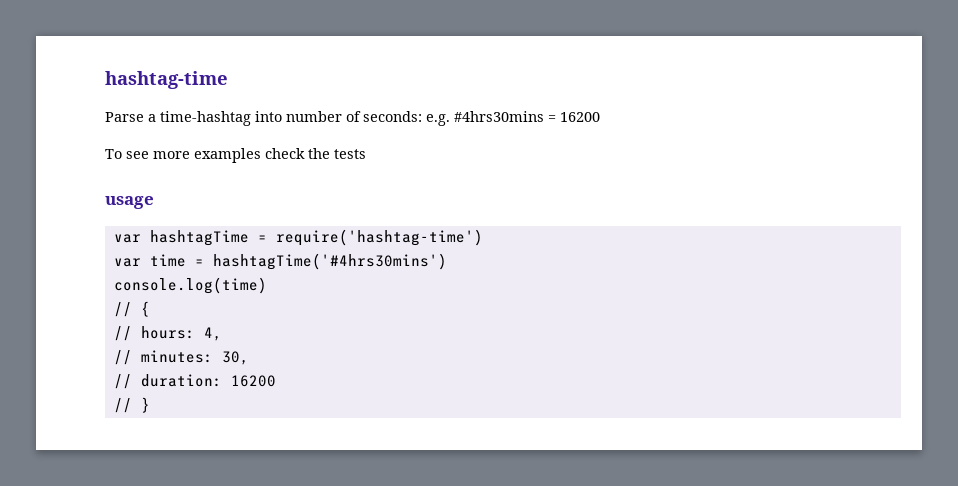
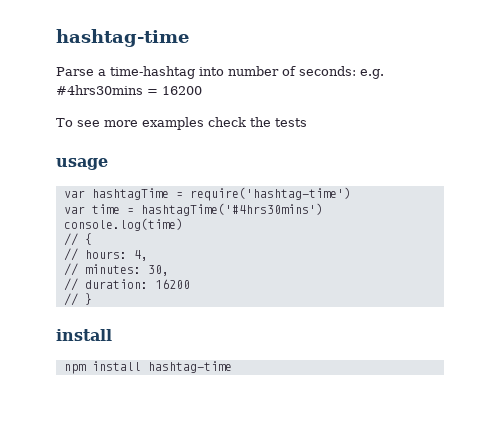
(150, 405) none -> [56,329,112,341] [63,361,232,374] // install // npm install hashtag-time

